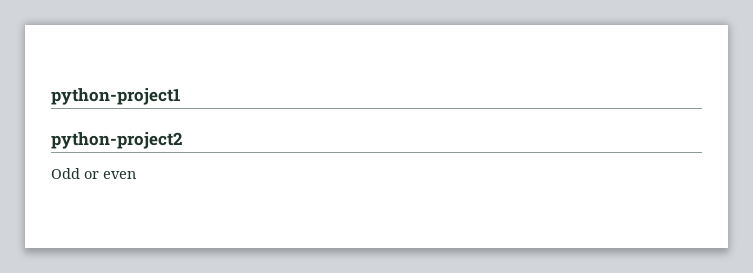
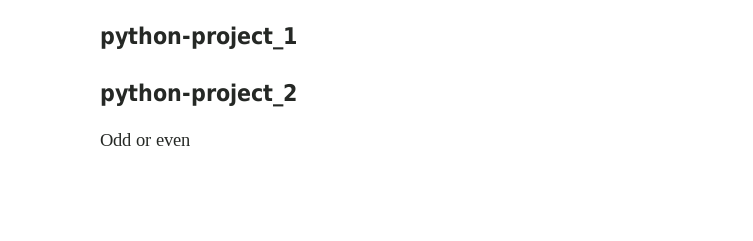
[51,88,181,105] [51,132,182,149] python-project1 // python-project2 -> [100,26,297,50] [100,83,297,107] python-project_1 // python-project_2

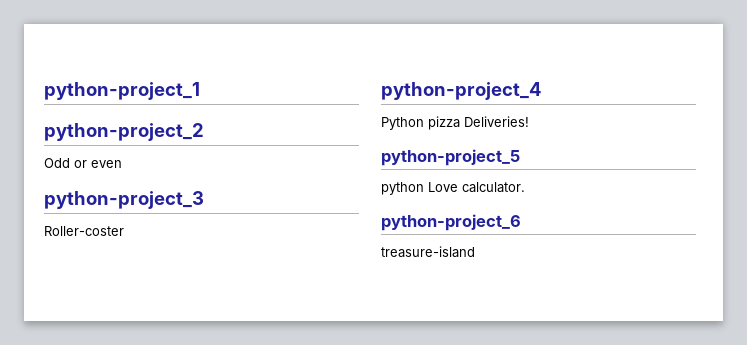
(190, 141) none -> [44,191,204,209] [44,226,124,236] [381,82,542,100] [381,116,529,130] [381,149,520,166] [381,182,525,195] [381,214,521,231] [381,246,475,258] // python-project_3 // Roller-coster // python-project_4 // Python pizza Deliveries! // python-project_5 // python Love calculator. // python-project_6 // treasure-island

